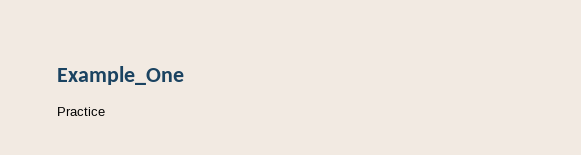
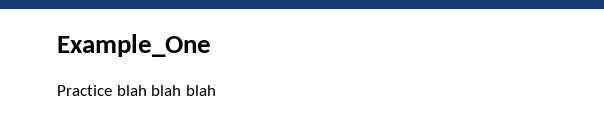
(105, 111) none -> [116,85,216,96] blah blah blah

